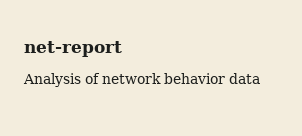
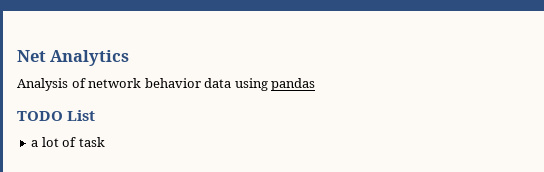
[24,41,122,57] net-report -> [17,50,130,66] Net Analytics
(260, 78) none -> [234,78,316,91] [17,110,96,121] [31,137,105,147] using pandas // TODO List // a lot of task

